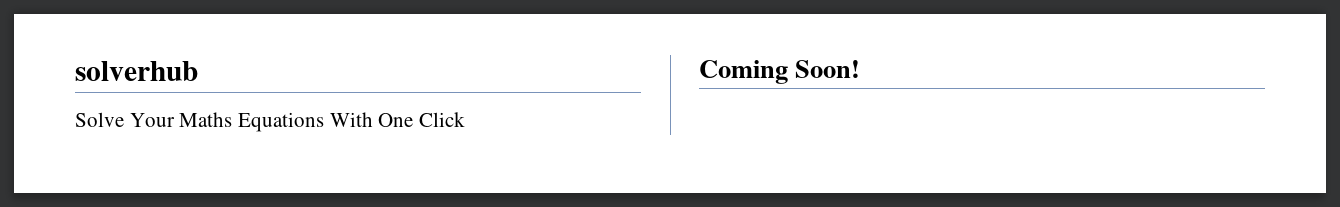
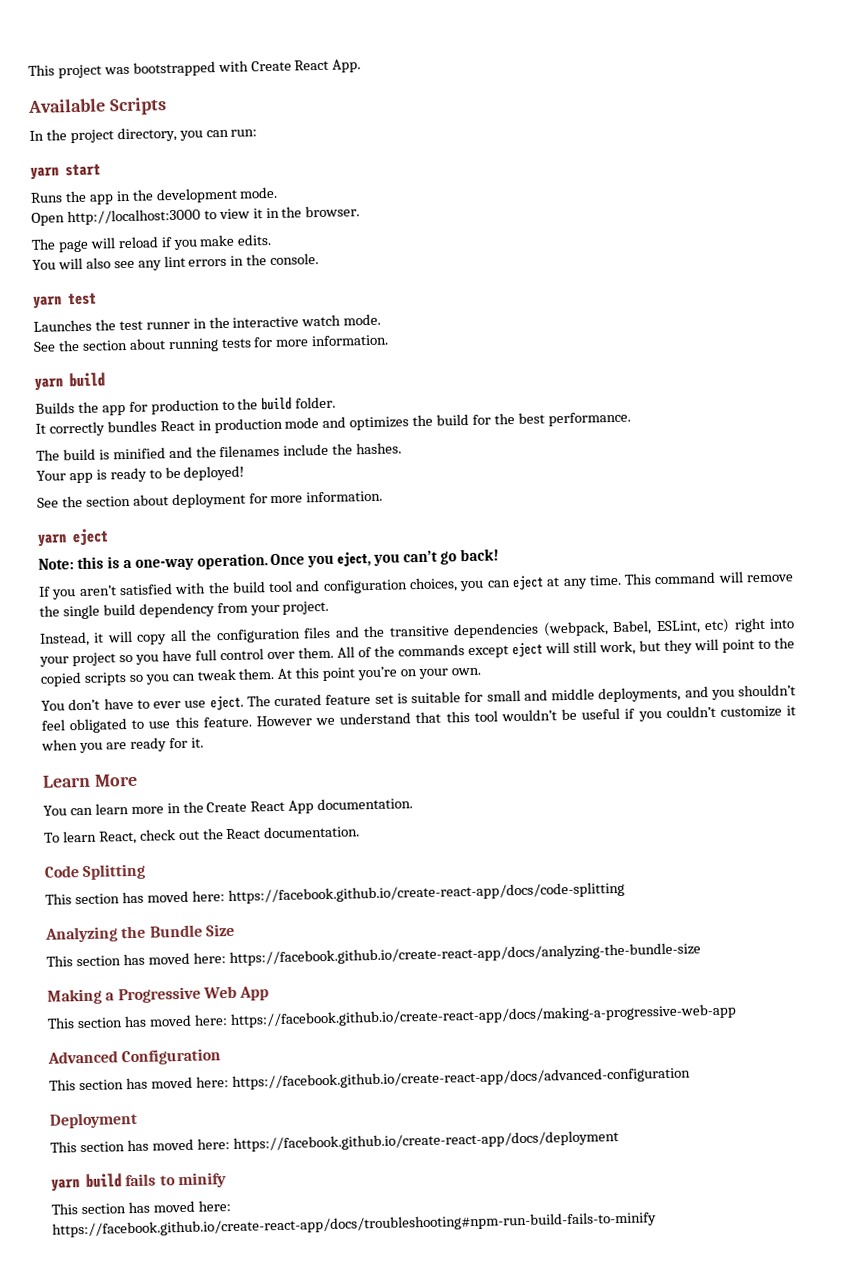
[75,61,198,81] [75,112,466,132] [699,60,861,84] solverhub // Solve Your Maths Equations With One Click // Coming Soon! -> [28,59,362,79] [27,97,167,116] [29,126,258,144] [30,163,101,180] [30,186,279,205] [31,205,361,226] [31,233,273,253] [32,253,320,271] [33,292,97,309] [33,313,382,332] [33,334,390,353] [34,372,105,391] [35,396,337,416] [35,411,631,437] [36,442,403,461] [36,465,245,484] [37,490,384,509] [37,528,109,547] [38,548,499,571] [38,571,794,600] [39,600,330,620] [39,617,795,647] [39,637,795,667] [40,666,481,687] [41,684,796,711] [41,705,796,734] [41,737,204,754] [42,773,138,788] [43,797,414,816] [44,825,361,845] [44,863,147,881] [45,881,625,905] [45,923,235,943] [46,942,701,967] [47,985,270,1005] [47,1003,737,1029] [47,1048,222,1066] [49,1066,691,1091] [49,1111,138,1129] [50,1130,619,1153] [51,1172,227,1192] [51,1200,231,1215] [52,1211,657,1238] This project was bootstrapped with Create React App. // Available Scripts // In the project directory, you can run: // yarn start // Runs the app in the development mode. // Open http://localhost:3000 to view it in the browser. // The page will reload if you make edits. // You will also see any lint errors in the console. // yarn test // Launches the test runner in the interactive watch mode. // See the section about running tests for more information. // yarn build // Builds the app for production to the build folder. // It correctly bundles React in production mode and optimizes the build for the best performance. // The build is minified and the filenames include the hashes. // Your app is ready to be deployed! // See the section about deployment for more information. // yarn eject // Note: this is a one-way operation. Once you eject, you can’t go back! // If you aren’t satisfied with the build tool and configuration choices, you can eject at any time. This command will remove the single build dependency from your project. // Instead, it will copy all the configuration files and the transitive dependencies (webpack, Babel, ESLint, etc) right into your project so you have full control over them. All of the commands except eject will still work, but they will point to the copied scripts so you can tweak them. At this point you’re on your own. // You don’t have to ever use eject. The curated feature set is suitable for small and middle deployments, and you shouldn’t feel obligated to use this feature. However we understand that this tool wouldn’t be useful if you couldn’t customize it when you are ready for it. // Learn More // You can learn more in the Create React App documentation. // To learn React, check out the React documentation. // Code Splitting // This section has moved here: https://facebook.github.io/create-react-app/docs/code-splitting // Analyzing the Bundle Size // This section has moved here: https://facebook.github.io/create-react-app/docs/analyzing-the-bundle-size // Making a Progressive Web App // This section has moved here: https://facebook.github.io/create-react-app/docs/making-a-progressive-web-app // Advanced Configuration // This section has moved here: https://facebook.github.io/create-react-app/docs/advanced-configuration // Deployment // This section has moved here: https://facebook.github.io/create-react-app/docs/deployment // yarn build fails to minify // This section has moved here: https://facebook.github.io/create-react-app/docs/troubleshooting#npm-run-build-fails-to-minify

